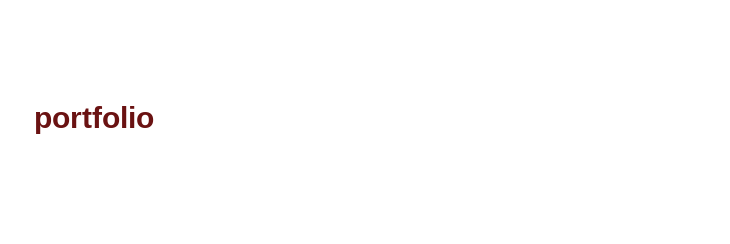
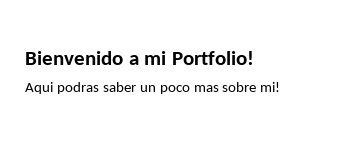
[34,106,154,134] portfolio -> [25,51,254,65] [25,82,281,94] Bienvenido a mi Portfolio! // Aqui podras saber un poco mas sobre mi!

